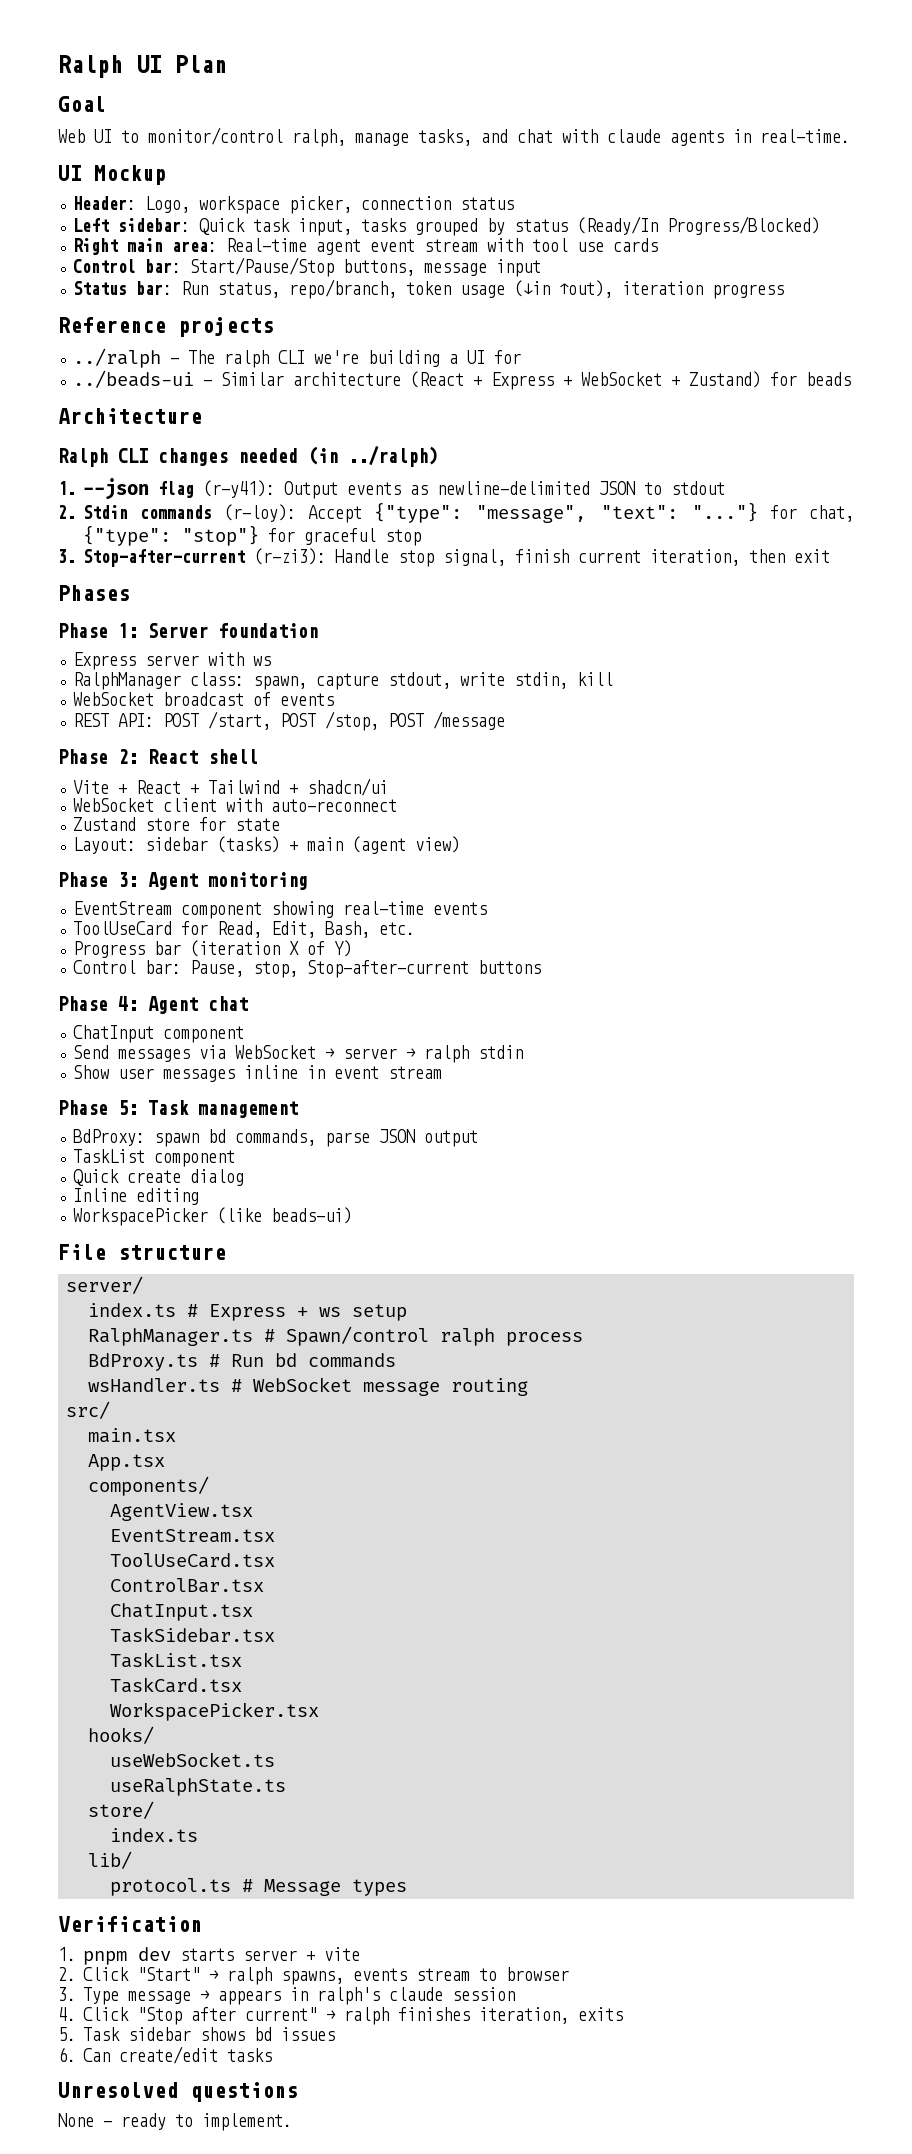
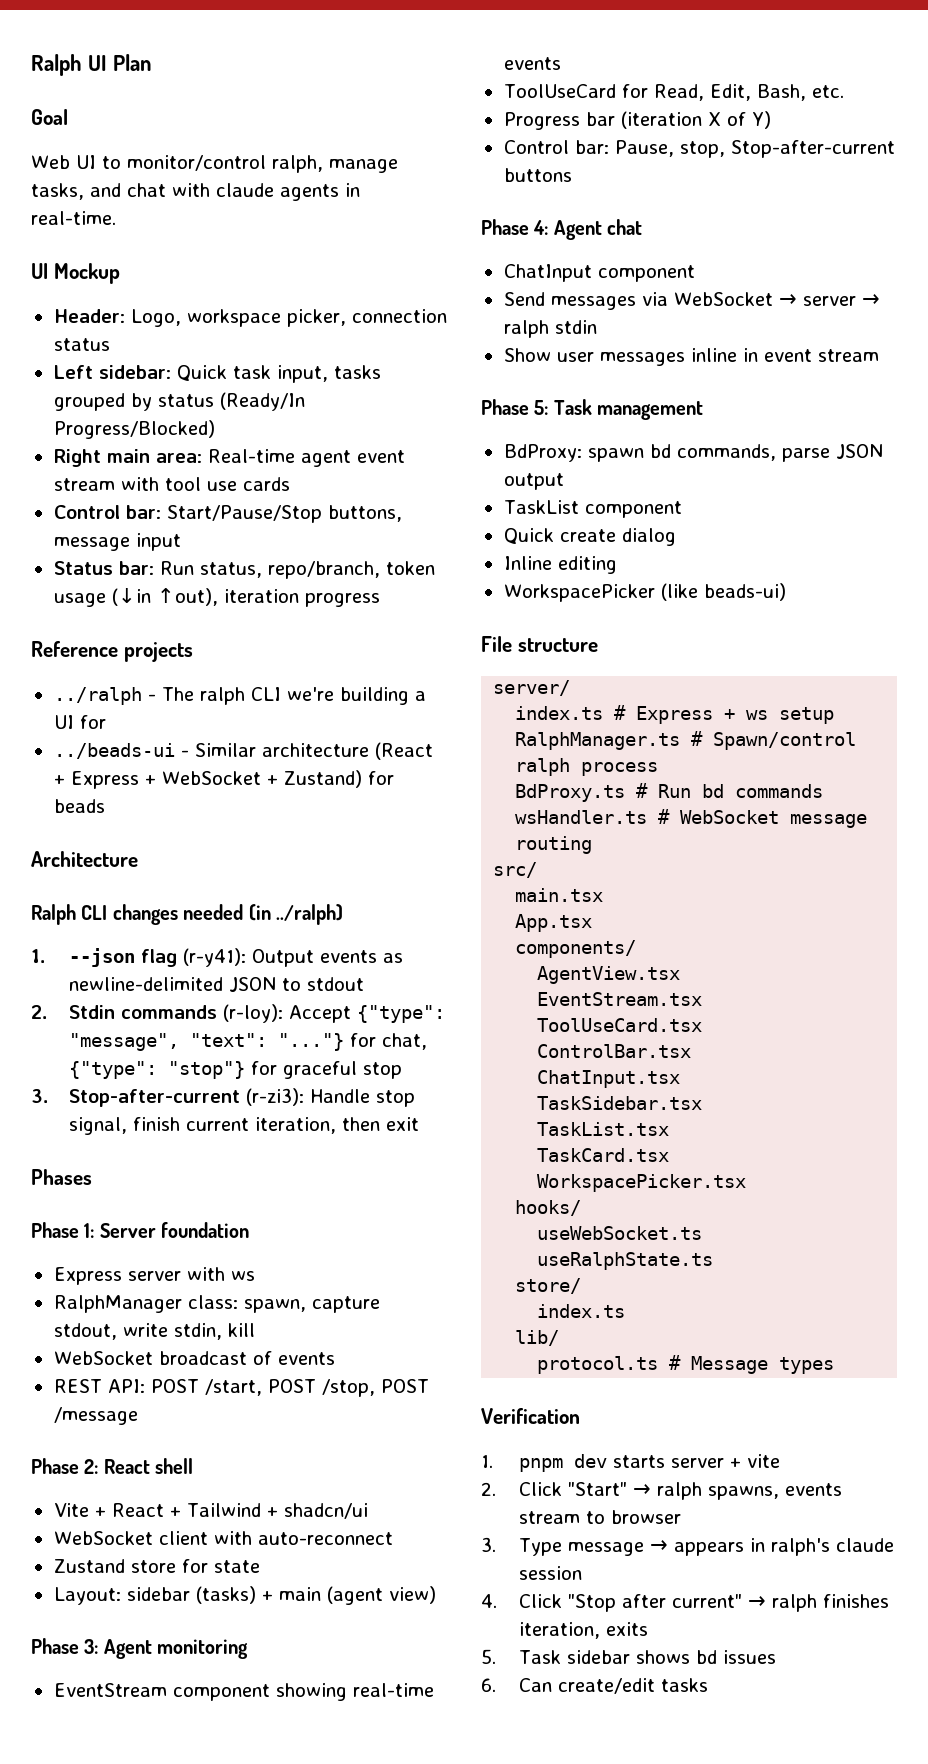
[58,2082,298,2102] [58,2113,292,2131] // Unresolved questions // None - ready to implement. -> (709, 1685) none

